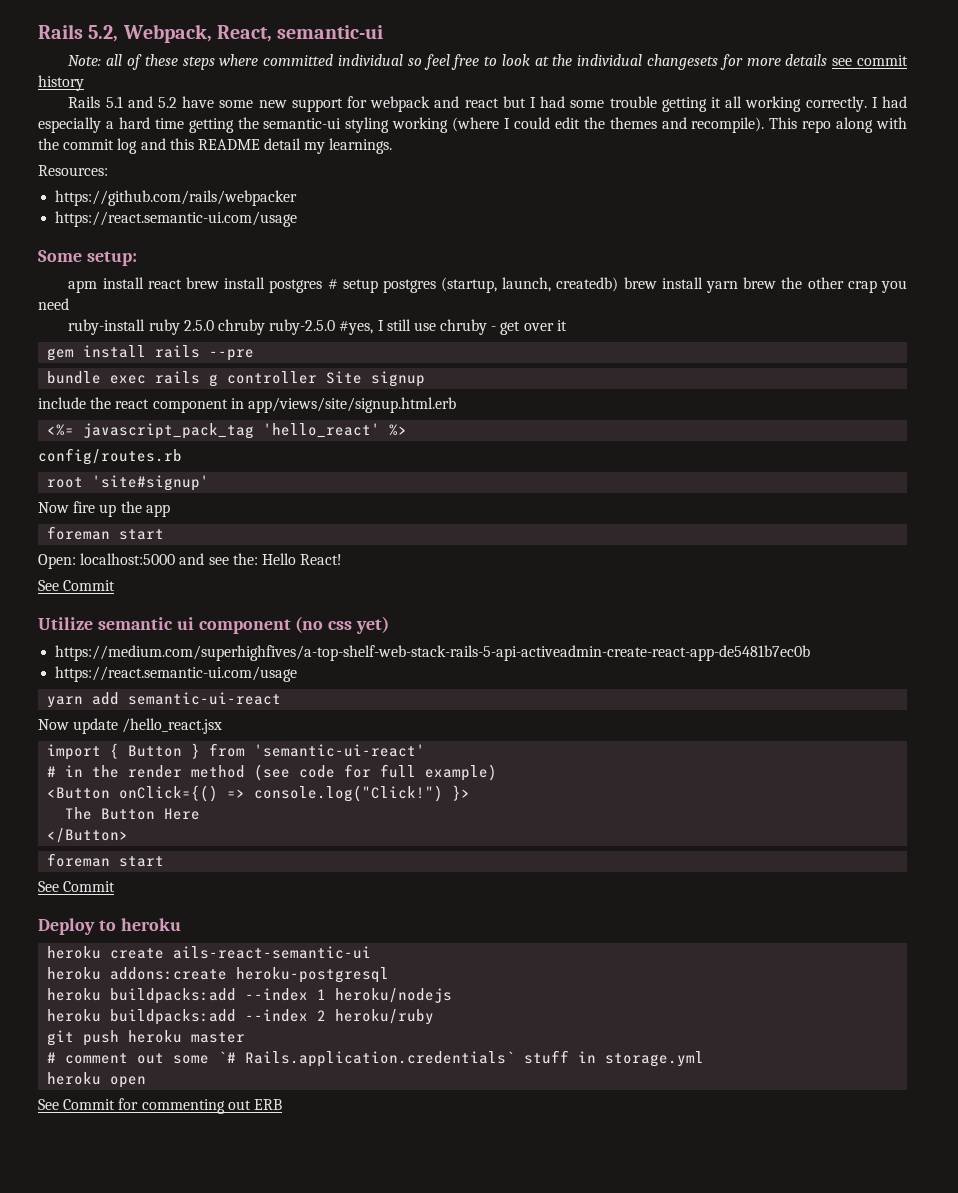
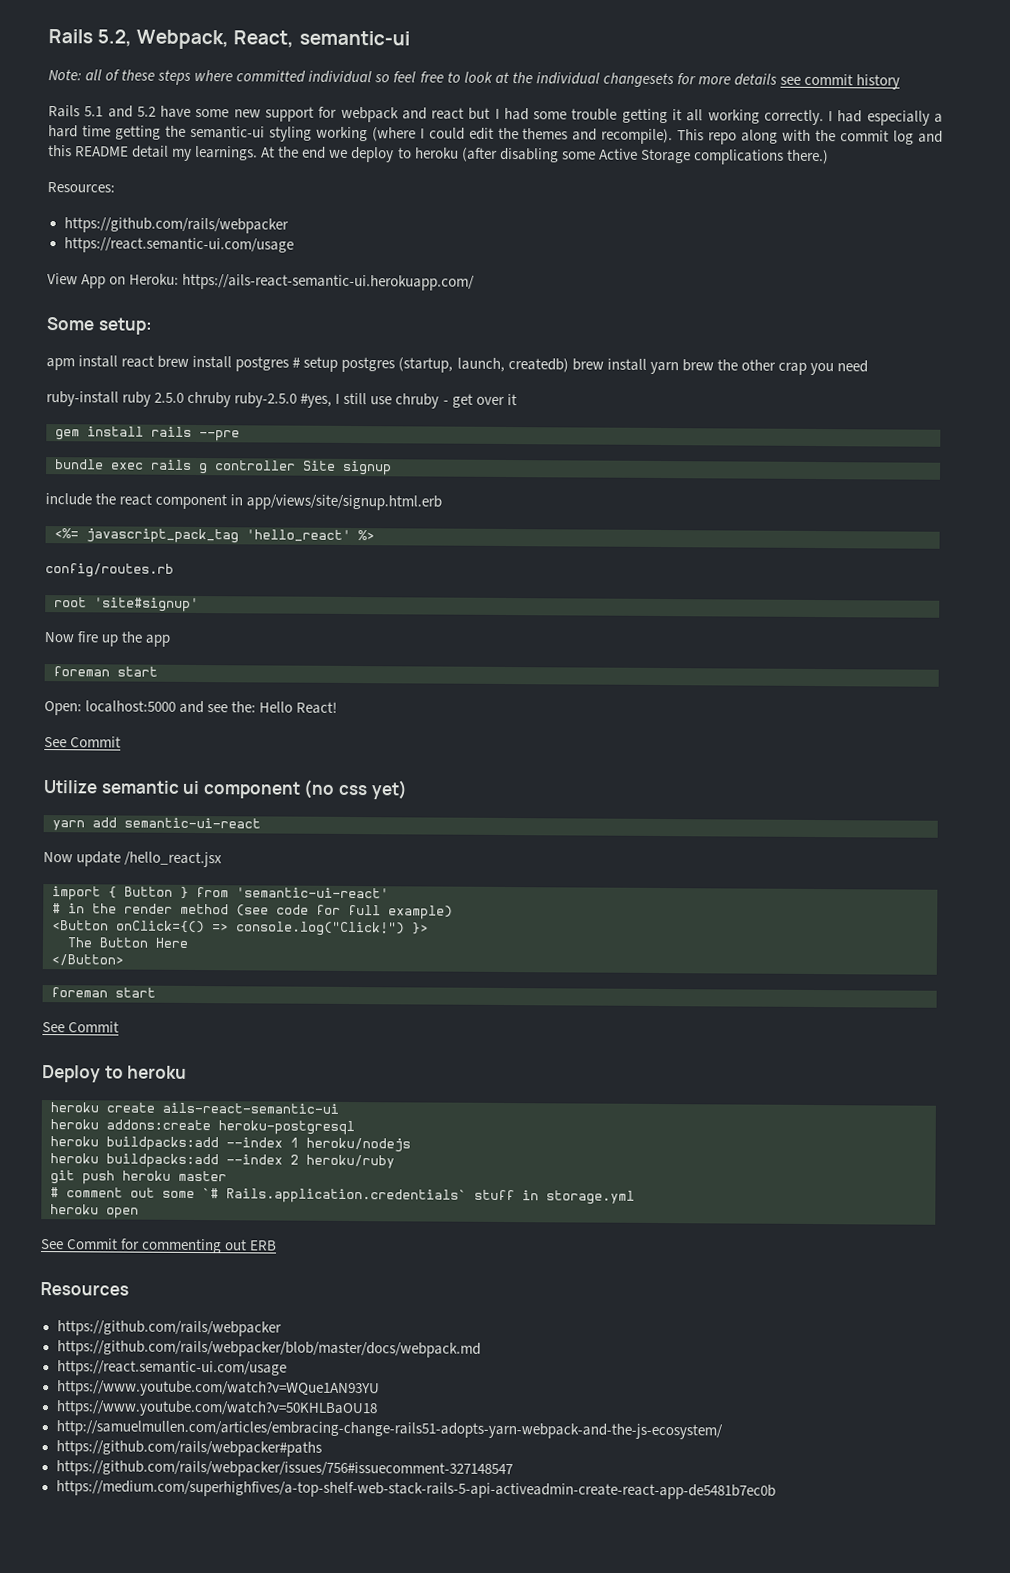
[38,165,108,176] [55,190,298,206] [55,211,298,227] // Resources: // https://github.com/rails/webpacker // https://react.semantic-ui.com/usage -> [261,146,829,165] [47,182,115,193] [63,217,289,234] [63,237,294,254] [47,273,476,291] At the end we deploy to heroku (after disabling some Active Storage complications there.) // Resources: // https://github.com/rails/webpacker // https://react.semantic-ui.com/usage // View App on Heroku: https://ails-react-semantic-ui.herokuapp.com/
[55,645,811,661] [55,666,298,682] // https://medium.com/superhighfives/a-top-shelf-web-stack-rails-5-api-activeadmin-create-react-app-de5481b7ec0b // https://react.semantic-ui.com/usage -> (408, 790) none
(282, 1104) none -> [40,1282,129,1296] [56,1320,282,1337] [56,1340,481,1358] [56,1360,287,1377] [56,1380,380,1398] [55,1400,378,1418] [55,1420,723,1440] [55,1440,322,1457] [55,1460,513,1479] [55,1480,776,1500] // Resources // https://github.com/rails/webpacker // https://github.com/rails/webpacker/blob/master/docs/webpack.md // https://react.semantic-ui.com/usage // https://www.youtube.com/watch?v=WQue1AN93YU // https://www.youtube.com/watch?v=50KHLBaOU18 // http://samuelmullen.com/articles/embracing-change-rails51-adopts-yarn-webpack-and-the-js-ecosystem/ // https://github.com/rails/webpacker#paths // https://github.com/rails/webpacker/issues/756#issuecomment-327148547 // https://medium.com/superhighfives/a-top-shelf-web-stack-rails-5-api-activeadmin-create-react-app-de5481b7ec0b

